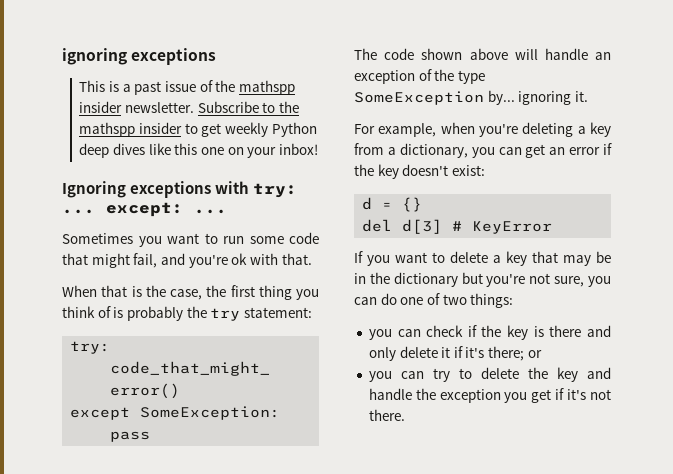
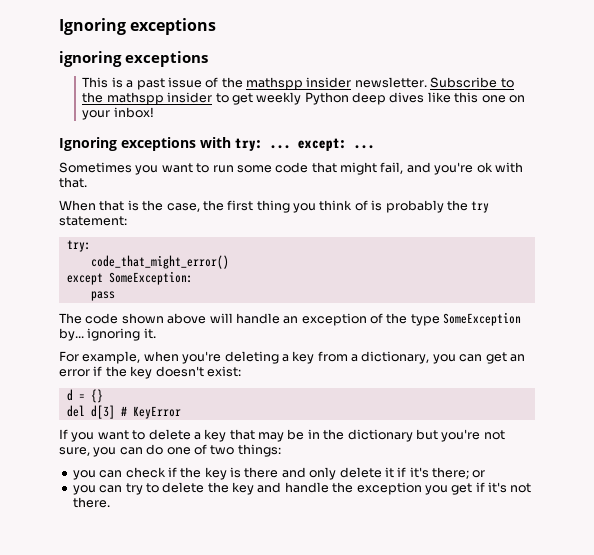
(62, 56) none -> [59,18,217,35] Ignoring exceptions //

